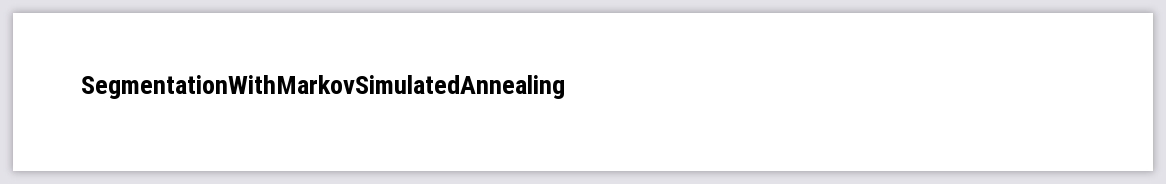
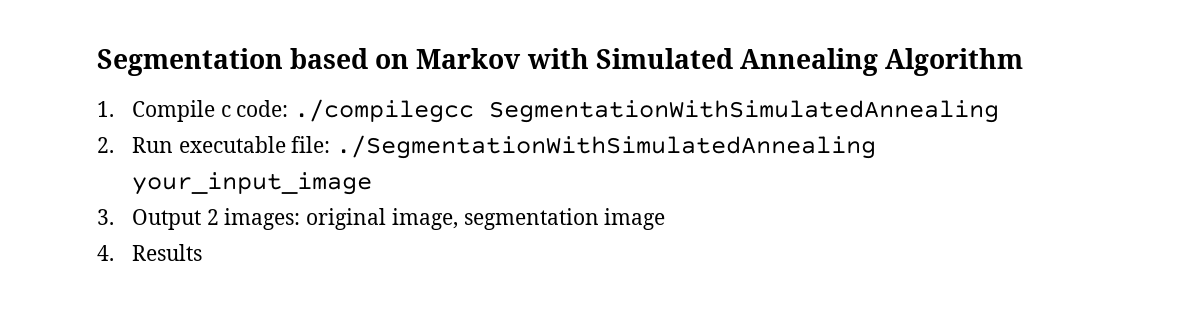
[81,75,565,99] SegmentationWithMarkovSimulatedAnnealing -> [97,48,1024,76] [97,99,1000,123] [97,135,877,159] [132,172,373,195] [97,208,666,230] [97,244,203,261] Segmentation based on Markov with Simulated Annealing Algorithm // 1. Compile c code: ./compilegcc SegmentationWithSimulatedAnnealing // 2. Run executable file: ./SegmentationWithSimulatedAnnealing your_input_image // 3. Output 2 images: original image, segmentation image // 4. Results

